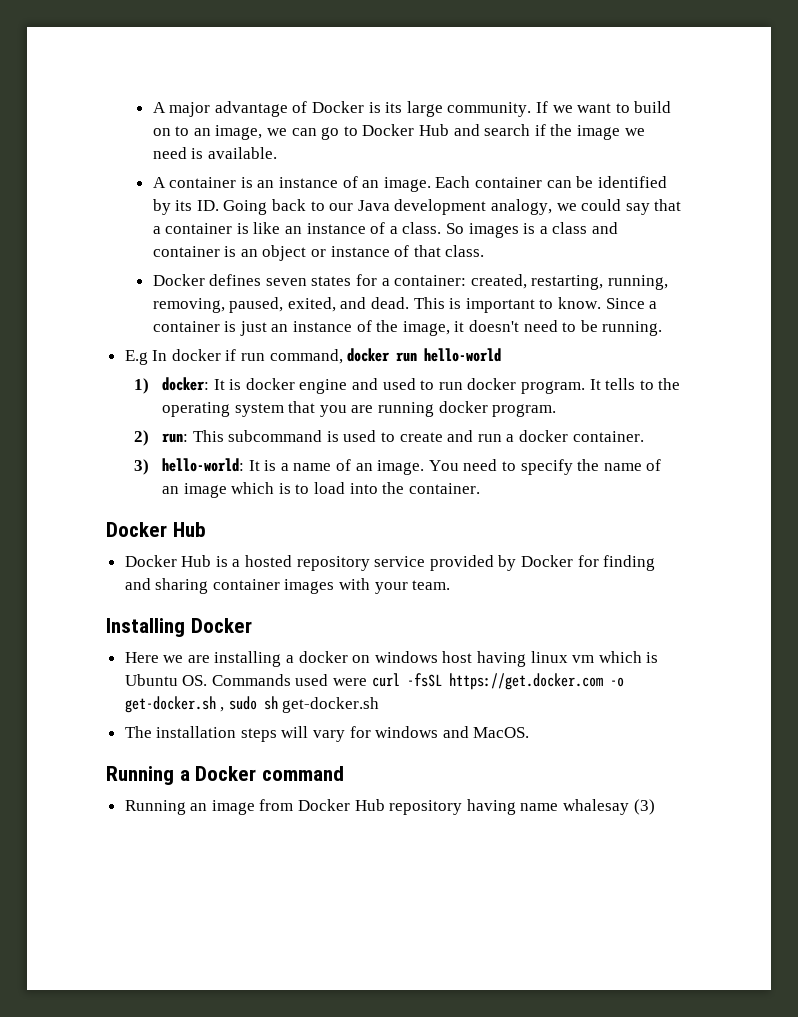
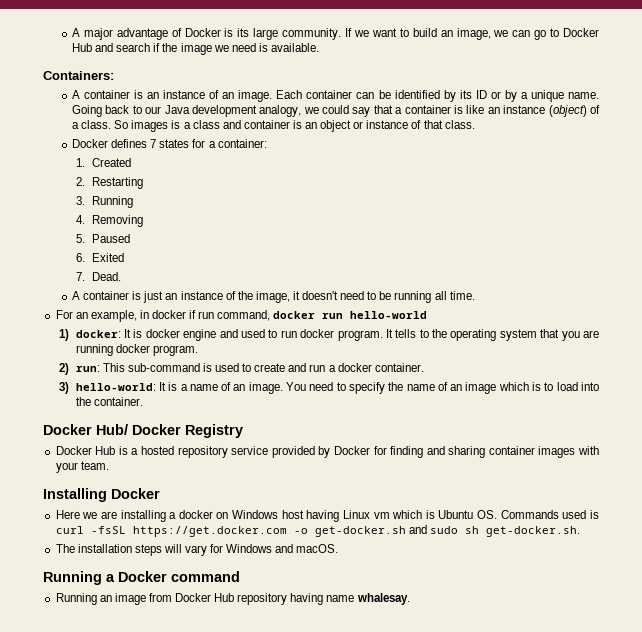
[152,126,190,136] on to -> (437, 32) none
(277, 153) none -> [43,71,114,80] // Containers:
[196,200,219,211] ID. -> [475,90,599,102] ID or by a unique name.
(366, 228) none -> [548,105,587,117] (object)
[265,278,307,286] seven -> [150,139,157,148] 7
[470,274,669,290] [152,297,658,313] created, restarting, running, removing, paused, exited, and dead. This is important to know. Since a -> [75,158,131,167] [75,177,143,189] [75,196,133,208] [75,215,143,227] [75,234,130,243] [75,253,124,262] [75,272,121,281] [71,291,80,300] // 1. Created // 2. Restarting // 3. Running // 4. Removing // 5. Paused // 6. Exited // 7. Dead. // A
[602,321,663,336] [124,350,168,365] running. // E.g In -> [394,291,475,303] [55,310,149,322] running all time. // For an example, in
[228,430,323,442] subcommand -> [127,363,200,372] sub-command
[172,522,206,537] Hub -> [96,424,243,438] Hub/ Docker Registry
[374,651,438,663] windows -> [232,510,279,519] Windows
[530,651,568,663] linux -> [342,510,370,519] Linux
[333,678,368,686] were -> [589,510,599,519] is
[220,707,225,712] , -> [408,525,427,534] and
[282,697,380,713] get-docker.sh -> [485,526,580,537] get-docker.sh.
[375,726,530,738] windows and MacOS. -> [226,544,339,553] Windows and macOS.
[563,799,655,815] whalesay (3) -> [356,593,410,605] whalesay.

